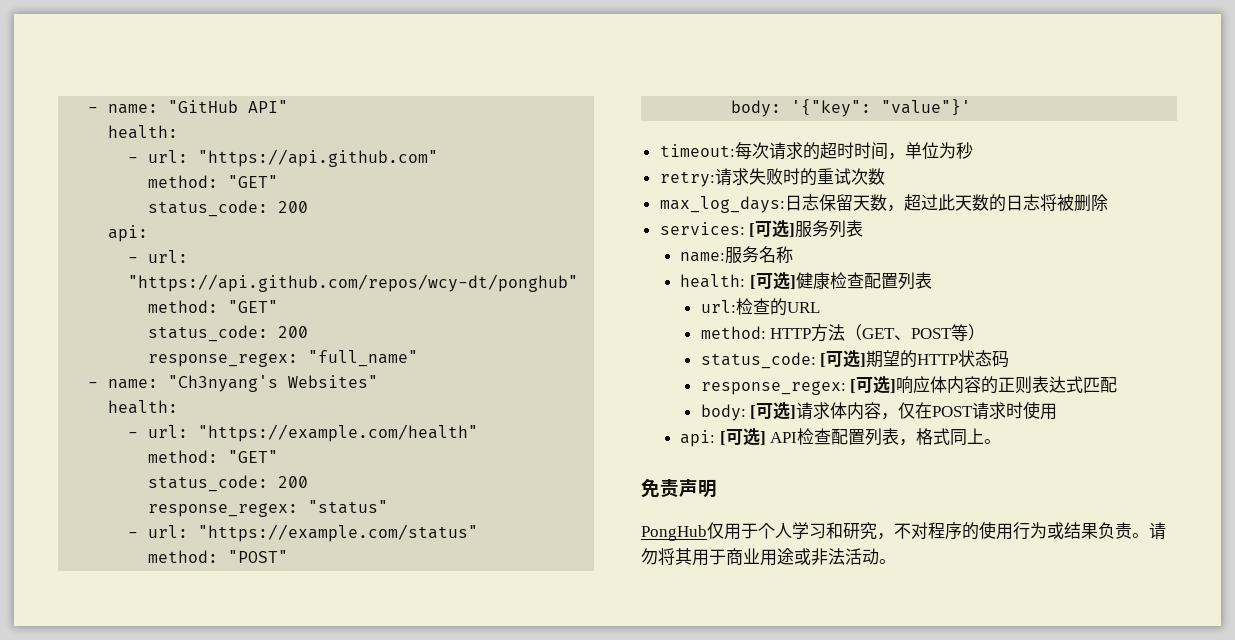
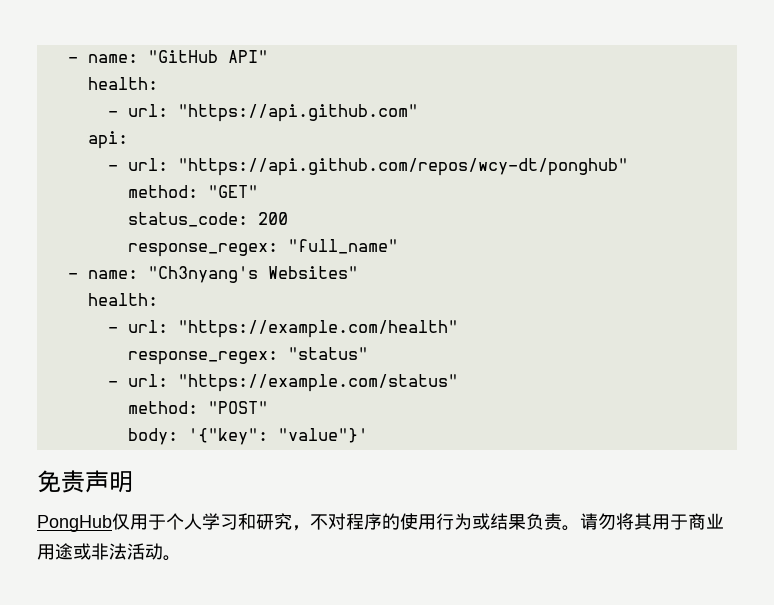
[148,175,279,188] [148,200,309,217] // method: "GET" // status_code: 200 -> (418, 113) none
[148,450,279,463] [148,475,309,492] // method: "GET" // status_code: 200 -> (458, 329) none
[659,142,973,160] [659,168,885,187] [659,194,1108,213] [659,220,864,238] [680,246,794,264] [680,272,932,290] [700,298,820,316] [700,324,986,342] [700,350,1010,369] [700,376,1118,395] [700,401,1058,421] [680,428,1002,447] // timeout:每次请求的超时时间，单位为秒 // retry:请求失败时的重试次数 // max_log_days:日志保留天数，超过此天数的日志将被删除 // services: [可选]服务列表 // name:服务名称 // health: [可选]健康检查配置列表 // url:检查的URL // method: HTTP方法（GET、POST等） // status_code: [可选]期望的HTTP状态码 // response_regex: [可选]响应体内容的正则表达式匹配 // body: [可选]请求体内容，仅在POST请求时使用 // api: [可选] API检查配置列表，格式同上。 -> (368, 435) none

